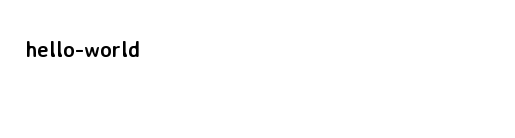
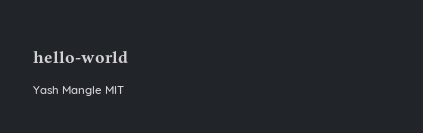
(140, 49) none -> [33,86,125,96] // Yash Mangle MIT

